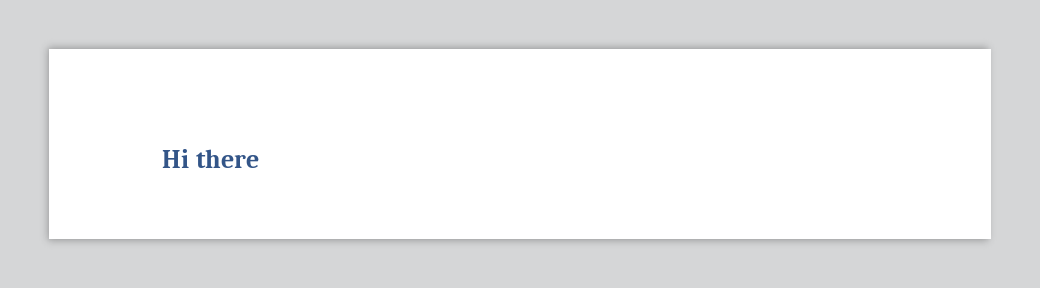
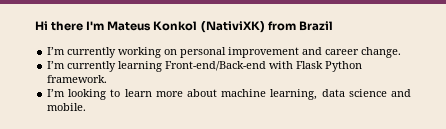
(259, 158) none -> [86,21,333,33] [47,47,402,58] [47,61,363,72] [47,75,108,83] [47,89,411,100] [47,103,87,111] I'm Mateus Konkol (NativiXK) from Brazil // I’m currently working on personal improvement and career change. // I’m currently learning Front-end/Back-end with Flask Python framework. // I’m looking to learn more about machine learning, data science and mobile.

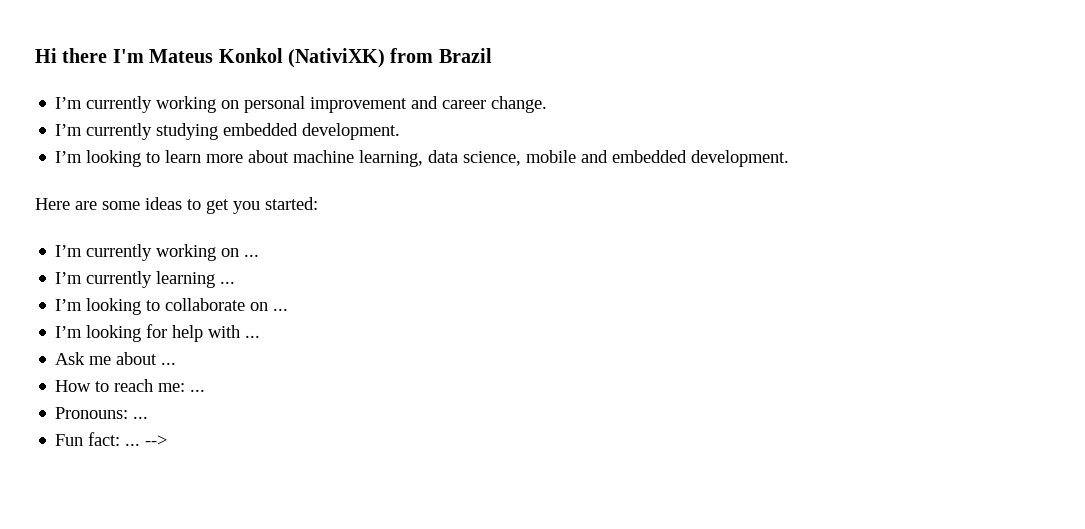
[118,61,363,72] [47,75,108,83] learning Front-end/Back-end with Flask Python framework. -> [156,123,401,140] studying embedded development.
[348,89,411,97] [47,103,87,111] science and mobile. -> [463,150,790,167] [35,197,318,214] [55,244,260,261] [55,271,236,288] [55,298,289,315] [55,324,261,342] [55,352,177,365] [55,379,206,392] [55,407,149,419] [55,432,168,446] science, mobile and embedded development. // Here are some ideas to get you started: // I’m currently working on ... // I’m currently learning ... // I’m looking to collaborate on ... // I’m looking for help with ... // Ask me about ... // How to reach me: ... // Pronouns: ... // Fun fact: ... -->

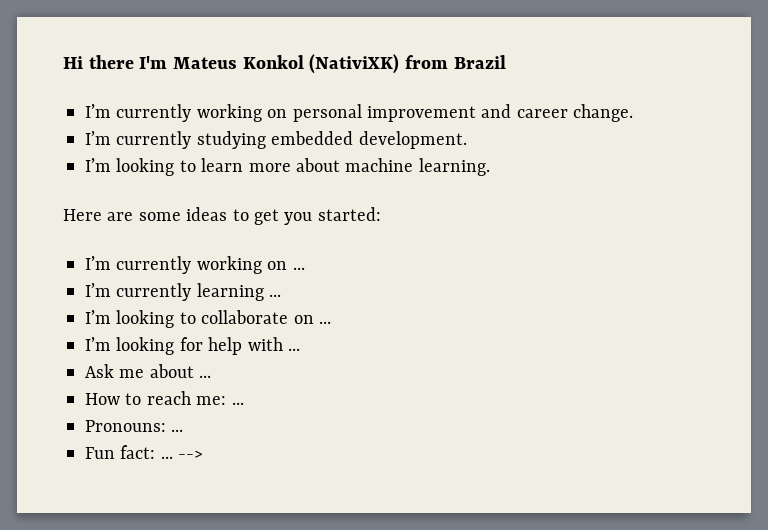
[359,150,790,167] learning, data science, mobile and embedded development. -> [418,158,490,176] learning.

